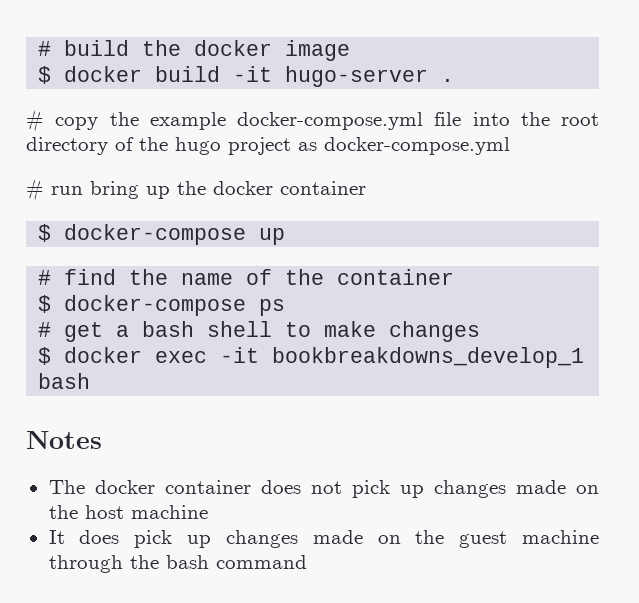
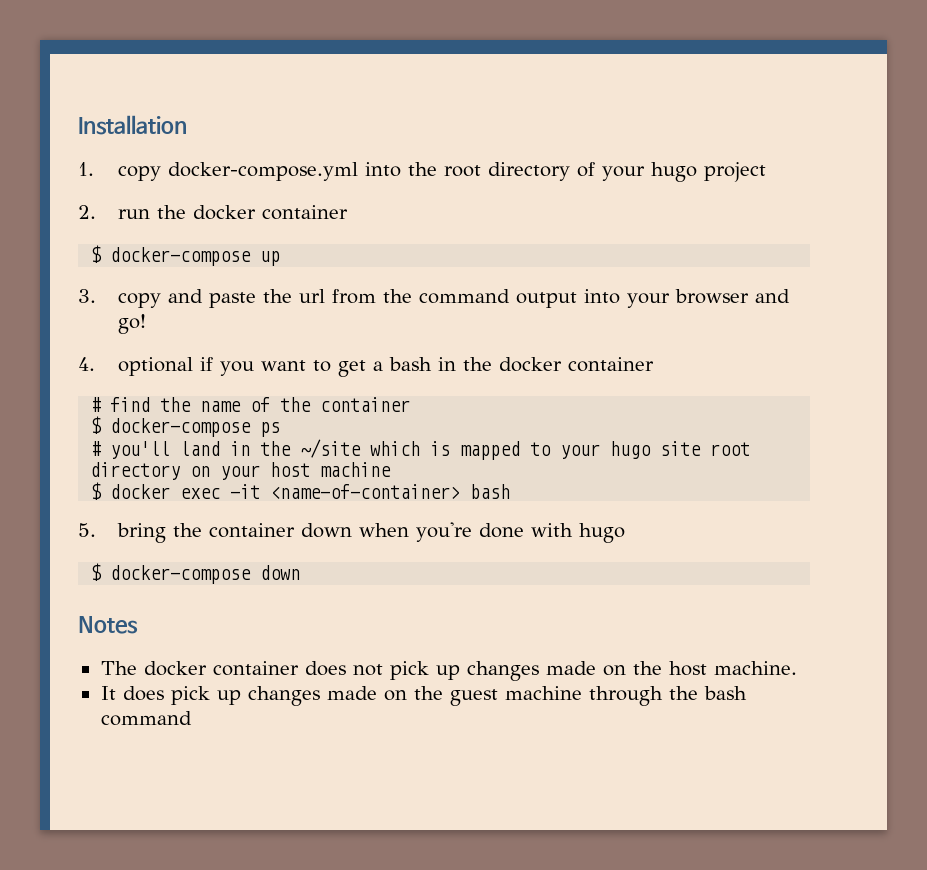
[38,40,351,61] [38,66,455,87] [26,109,462,132] # build the docker image // $ docker build -it hugo-server . // # copy the example docker-compose.yml file -> [78,115,187,135] [78,162,358,181] Installation // 1. copy docker-compose.yml
[139,137,168,151] the -> [601,166,645,181] your
[298,137,510,155] [26,178,170,201] as docker-compose.yml // # run bring up -> [78,205,150,219] // 2. run
(286, 236) none -> [78,289,790,308] [117,314,146,334] [78,357,654,377] // 3. copy and paste the url from the command output into your browser and go! // 4. optional if you want to get a bash in the docker container
[64,321,481,342] get a bash shell to make changes -> [110,439,751,460] [90,462,392,480] you'll land in the ~/site which is mapped to your hugo site root directory on your host machine
[272,347,585,368] [38,373,91,389] bookbreakdowns_develop_1 bash -> [270,484,511,499] [78,522,625,543] [90,563,301,584] <name-of-container> bash // 5. bring the container down when you're done with hugo // $ docker-compose down
[130,505,208,519] machine -> [713,661,797,675] machine.

